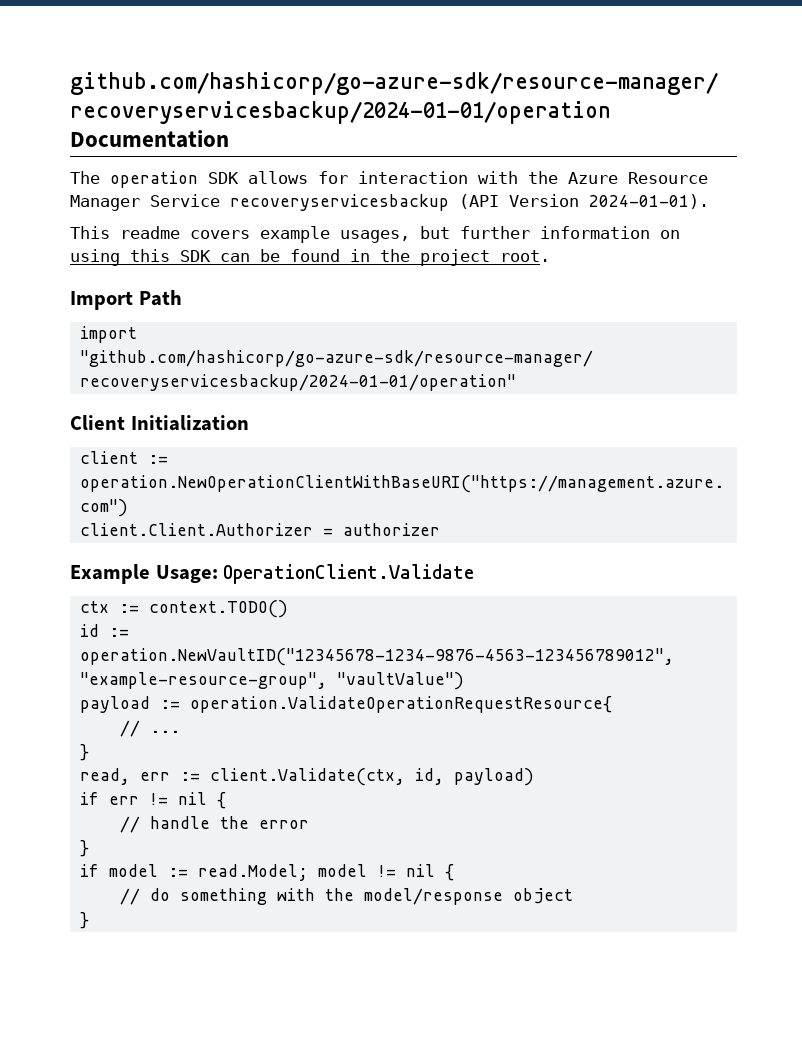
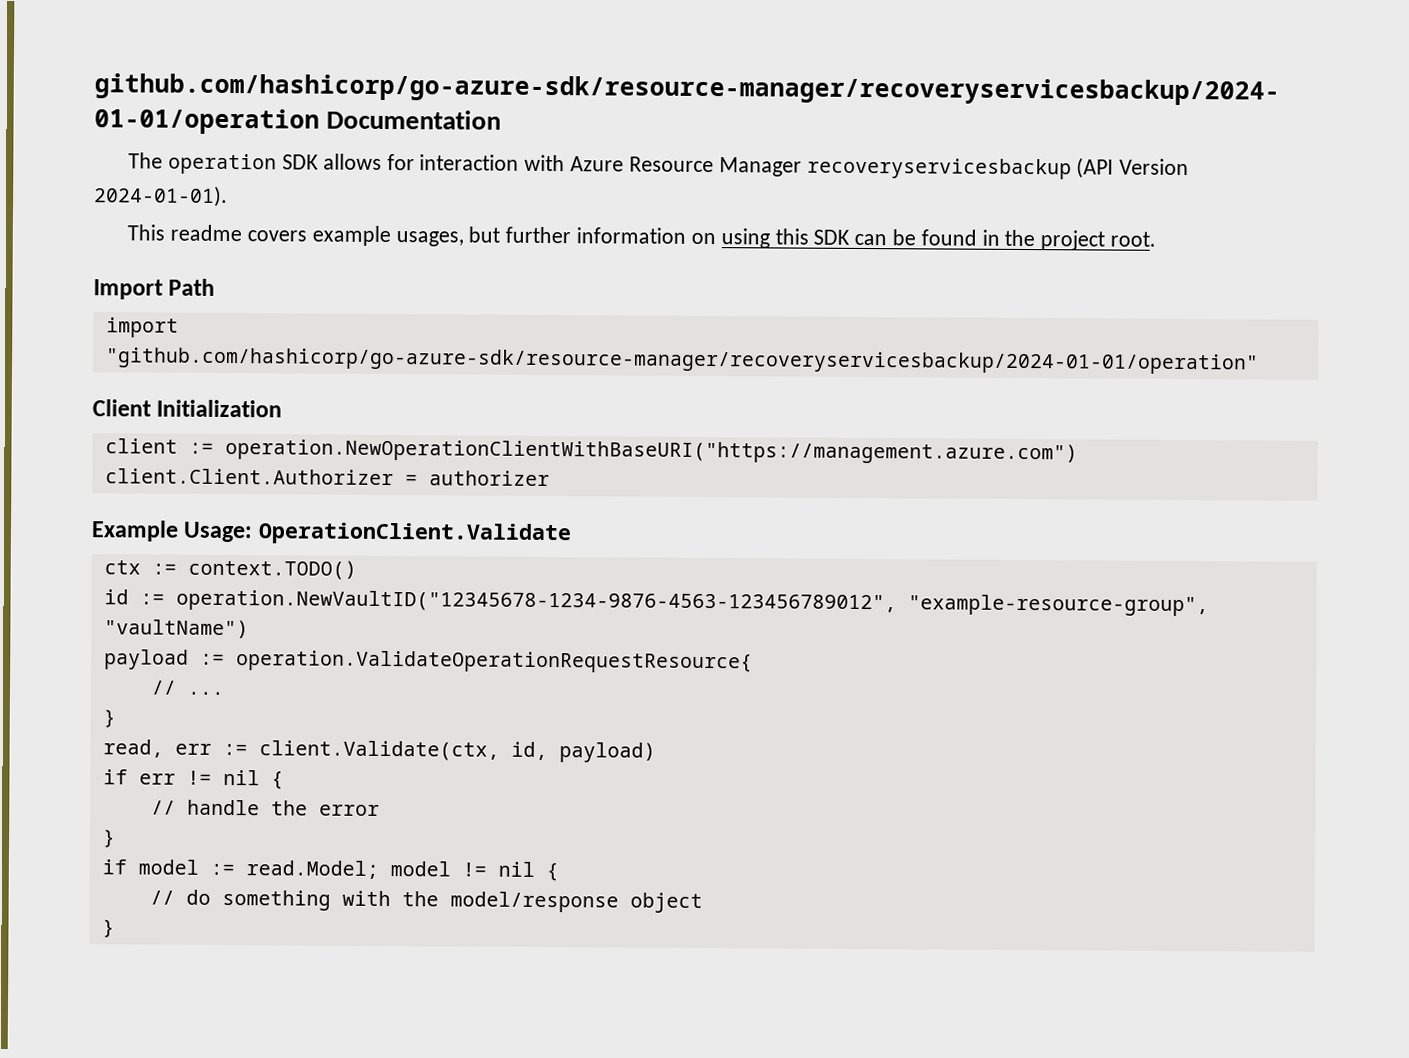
[528,171,558,184] the -> (566, 163) none
[150,194,220,207] Service -> (802, 167) none
[336,672,464,690] "vaultValue") -> [103,619,249,639] "vaultName")

